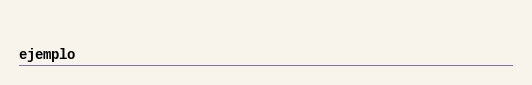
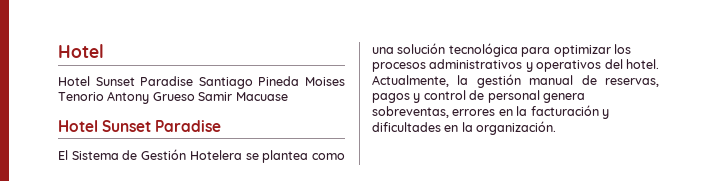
[19,48,75,62] ejemplo -> [58,44,104,58] [58,76,345,89] [58,91,288,104] [58,120,222,132] [58,149,345,163] [372,43,631,57] [372,59,659,72] [372,74,659,88] [372,90,585,103] [372,105,609,119] [372,121,557,135] Hotel // Hotel Sunset Paradise Santiago Pineda Moises Tenorio Antony Grueso Samir Macuase // Hotel Sunset Paradise // El Sistema de Gestión Hotelera se plantea como una solución tecnológica para optimizar los procesos administrativos y operativos del hotel. Actualmente, la gestión manual de reservas, pagos y control de personal genera sobreventas, errores en la facturación y dificultades en la organización.

